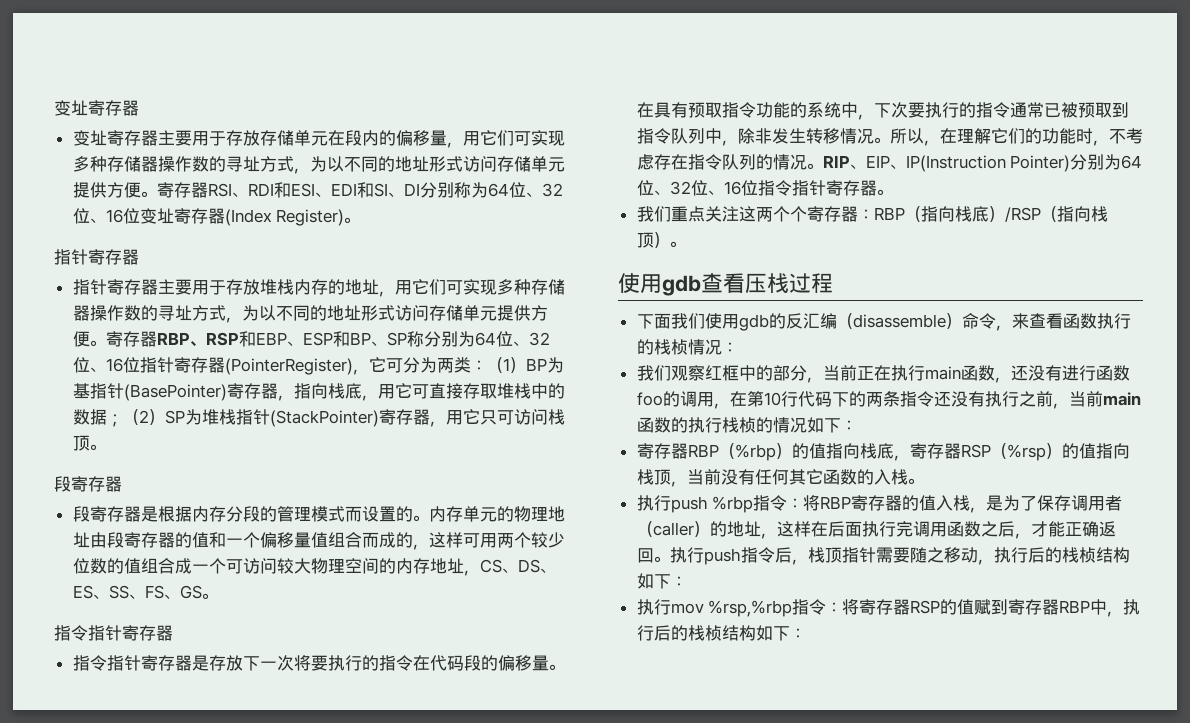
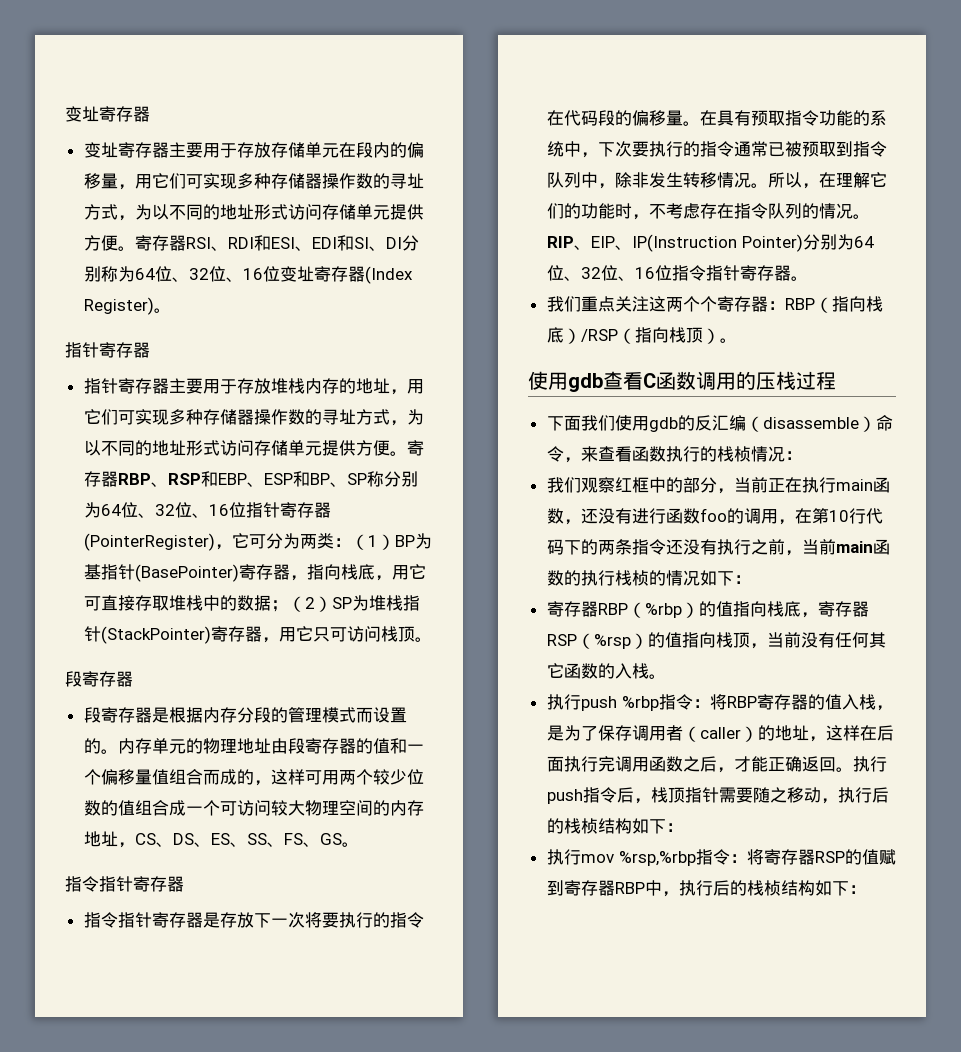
(745, 283) none -> [643,371,756,390] C函数调用的

